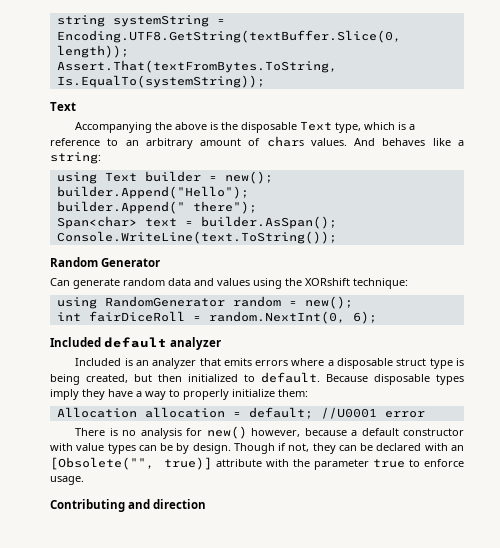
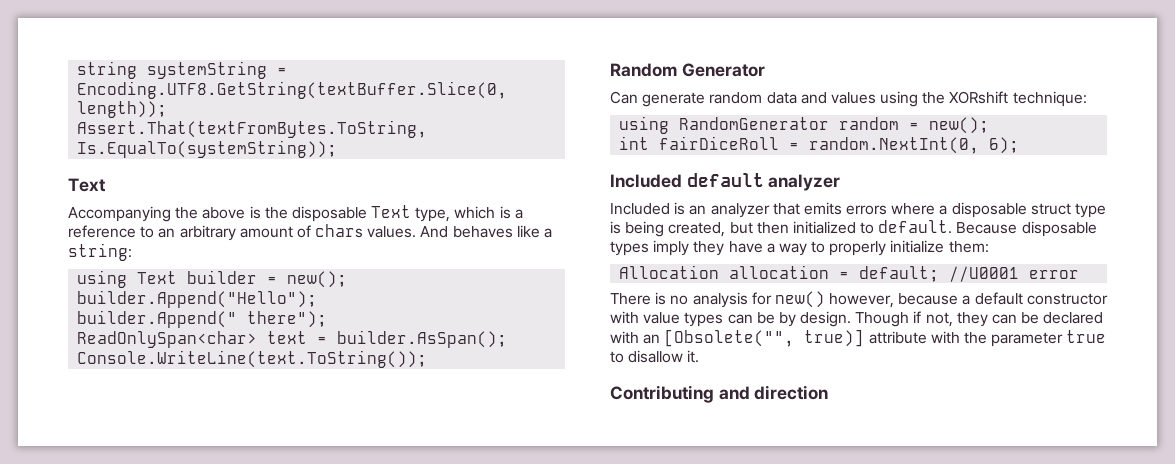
[56,216,137,229] Span<char> -> [77,331,258,348] ReadOnlySpan<char>
[424,459,464,467] [50,476,84,485] enforce usage. -> [628,350,700,363] disallow it.

